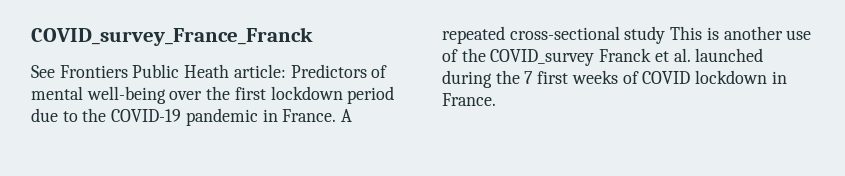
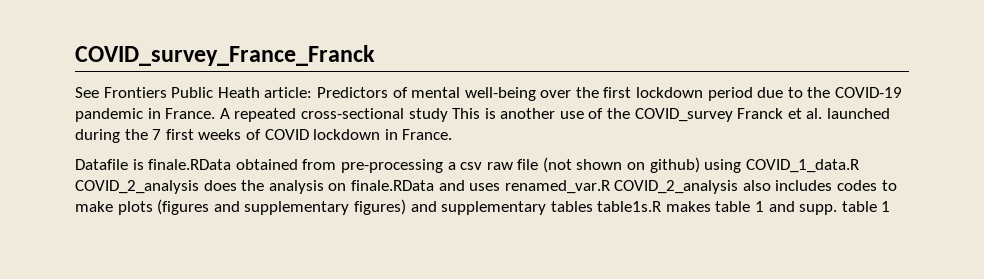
(496, 99) none -> [75,157,859,173] [75,180,897,194] [75,199,891,215] // Datafile is finale.RData obtained from pre-processing a csv raw file (not shown on github) using COVID_1_data.R COVID_2_analysis does the analysis on finale.RData and uses renamed_var.R COVID_2_analysis also includes codes to make plots (figures and supplementary figures) and supplementary tables table1s.R makes table 1 and supp. table 1

